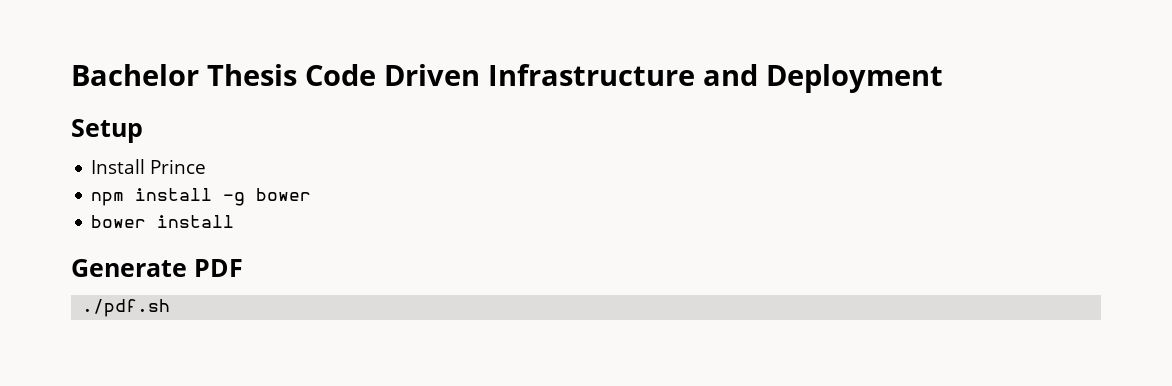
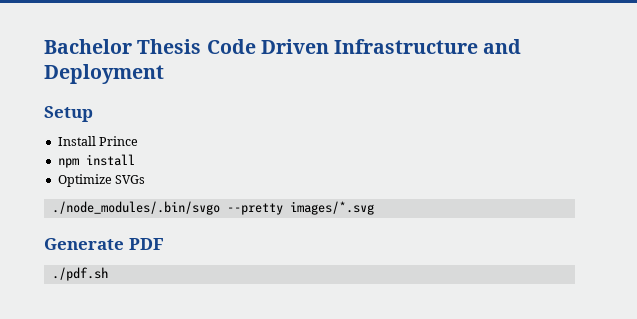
[223,188,312,206] [91,215,235,228] -g bower // bower install -> [57,174,146,187] [51,201,374,215] // Optimize SVGs // ./node_modules/.bin/svgo --pretty images/*.svg

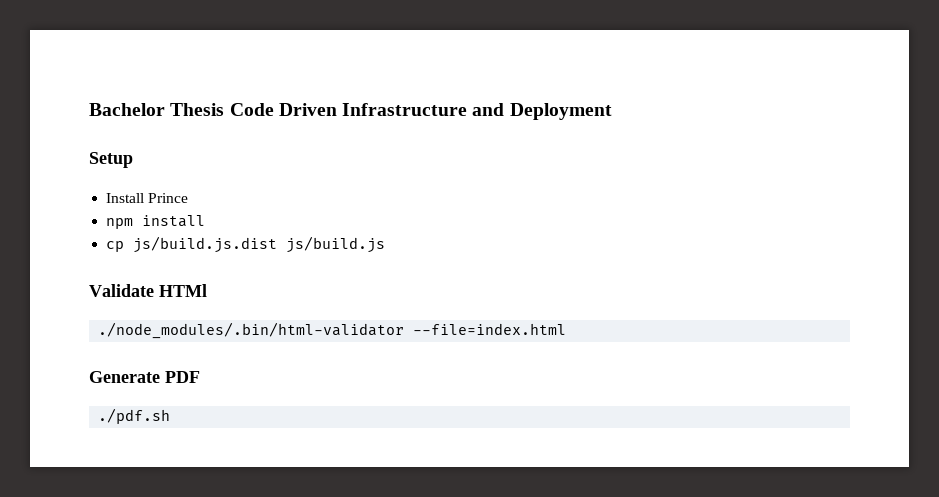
[57,174,146,187] [51,201,374,215] Optimize SVGs // ./node_modules/.bin/svgo --pretty images/*.svg -> [106,236,386,253] [89,284,207,297] [98,322,567,339] cp js/build.js.dist js/build.js // Validate HTMl // ./node_modules/.bin/html-validator --file=index.html

